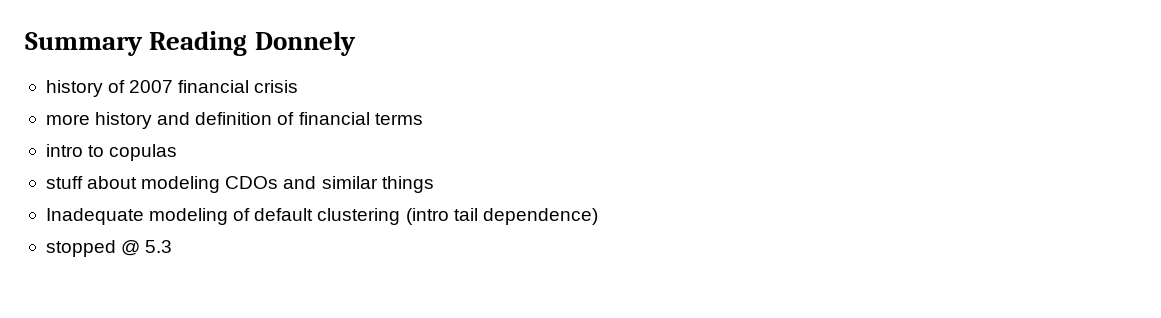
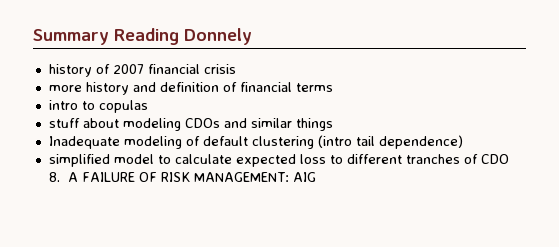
[45,240,173,257] stopped @ 5.3 -> [48,154,509,167] [49,172,316,182] simplified model to calculate expected loss to different tranches of CDO // 8. A FAILURE OF RISK MANAGEMENT: AIG

